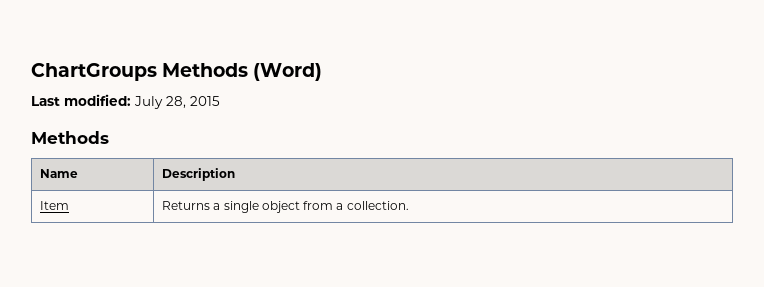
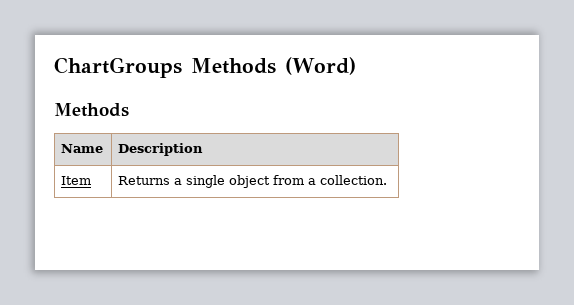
[31,94,220,109] // Last modified: July 28, 2015 -> (356, 66) none

